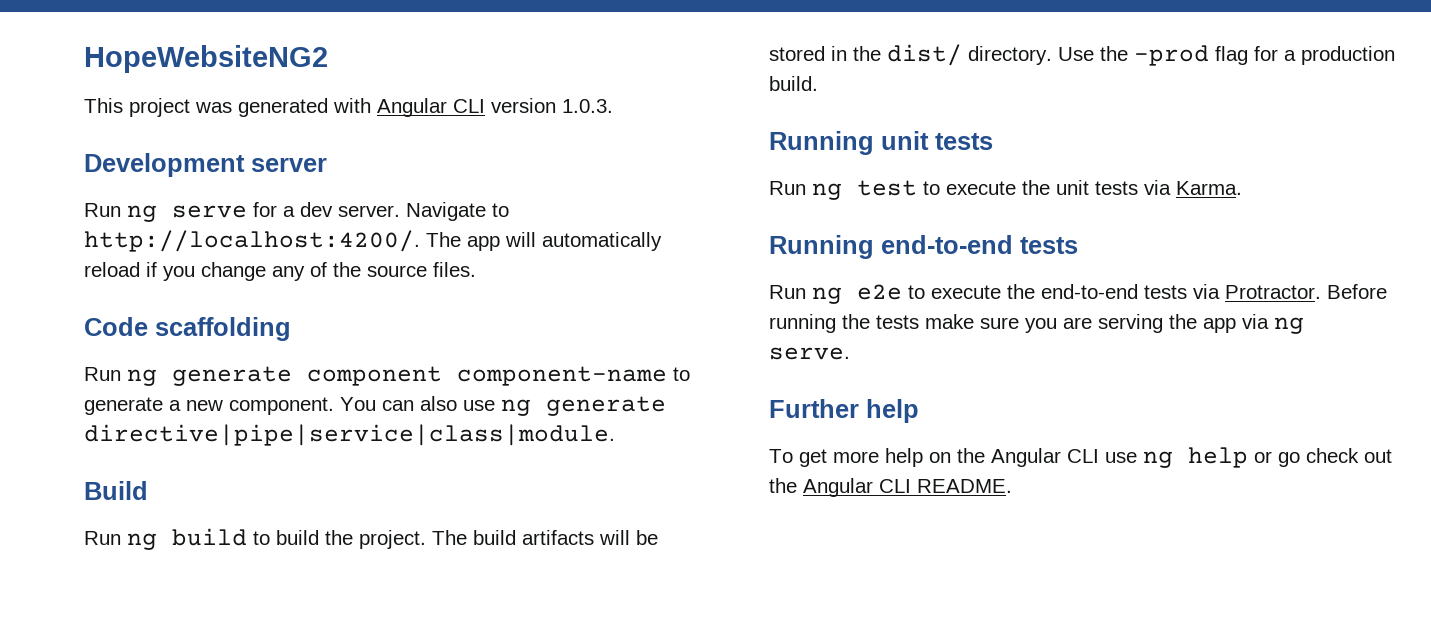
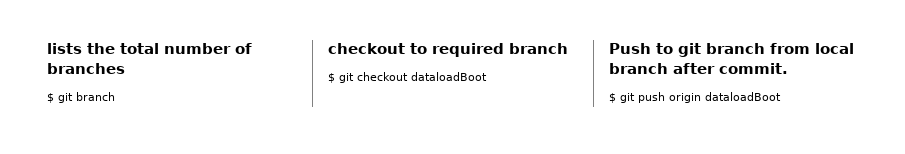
[84,45,328,73] [84,98,613,117] [84,153,327,177] [84,202,509,222] [84,230,662,252] [84,262,476,281] [84,317,291,341] [84,366,690,386] [84,396,666,416] [84,424,615,446] [84,481,148,500] [84,528,658,550] [769,44,1395,66] [769,76,818,91] [769,131,993,155] [769,180,1242,200] [769,235,1078,259] [769,284,1387,304] [769,314,1304,334] [769,347,850,360] [769,399,919,423] [769,447,1392,468] [769,478,1012,497] HopeWebsiteNG2 // This project was generated with Angular CLI version 1.0.3. // Development server // Run ng serve for a dev server. Navigate to http://localhost:4200/. The app will automatically reload if you change any of the source files. // Code scaffolding // Run ng generate component component-name to generate a new component. You can also use ng generate directive|pipe|service|class|module. // Build // Run ng build to build the project. The build artifacts will be stored in the dist/ directory. Use the -prod flag for a production build. // Running unit tests // Run ng test to execute the unit tests via Karma. // Running end-to-end tests // Run ng e2e to execute the end-to-end tests via Protractor. Before running the tests make sure you are serving the app via ng serve. // Further help // To get more help on the Angular CLI use ng help or go check out the Angular CLI README. -> [47,43,252,54] [47,63,125,74] [47,92,115,103] [328,43,568,57] [328,72,487,83] [609,43,854,57] [609,63,788,74] [609,92,781,103] lists the total number of branches // $ git branch // checkout to required branch // $ git checkout dataloadBoot // Push to git branch from local branch after commit. // $ git push origin dataloadBoot

